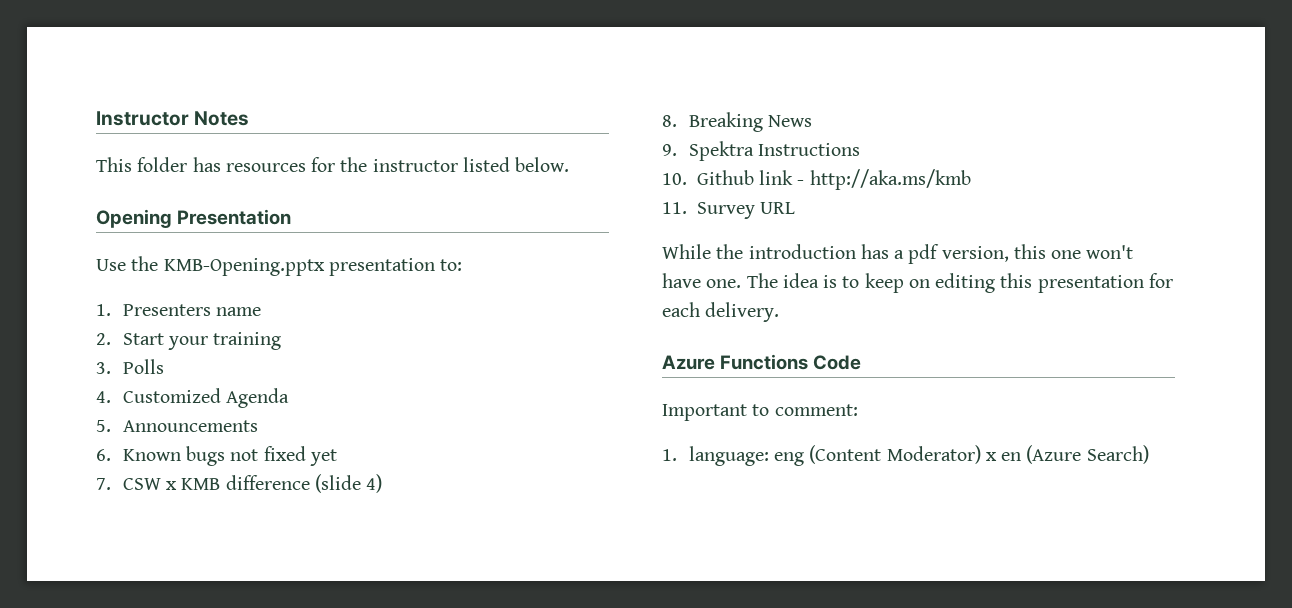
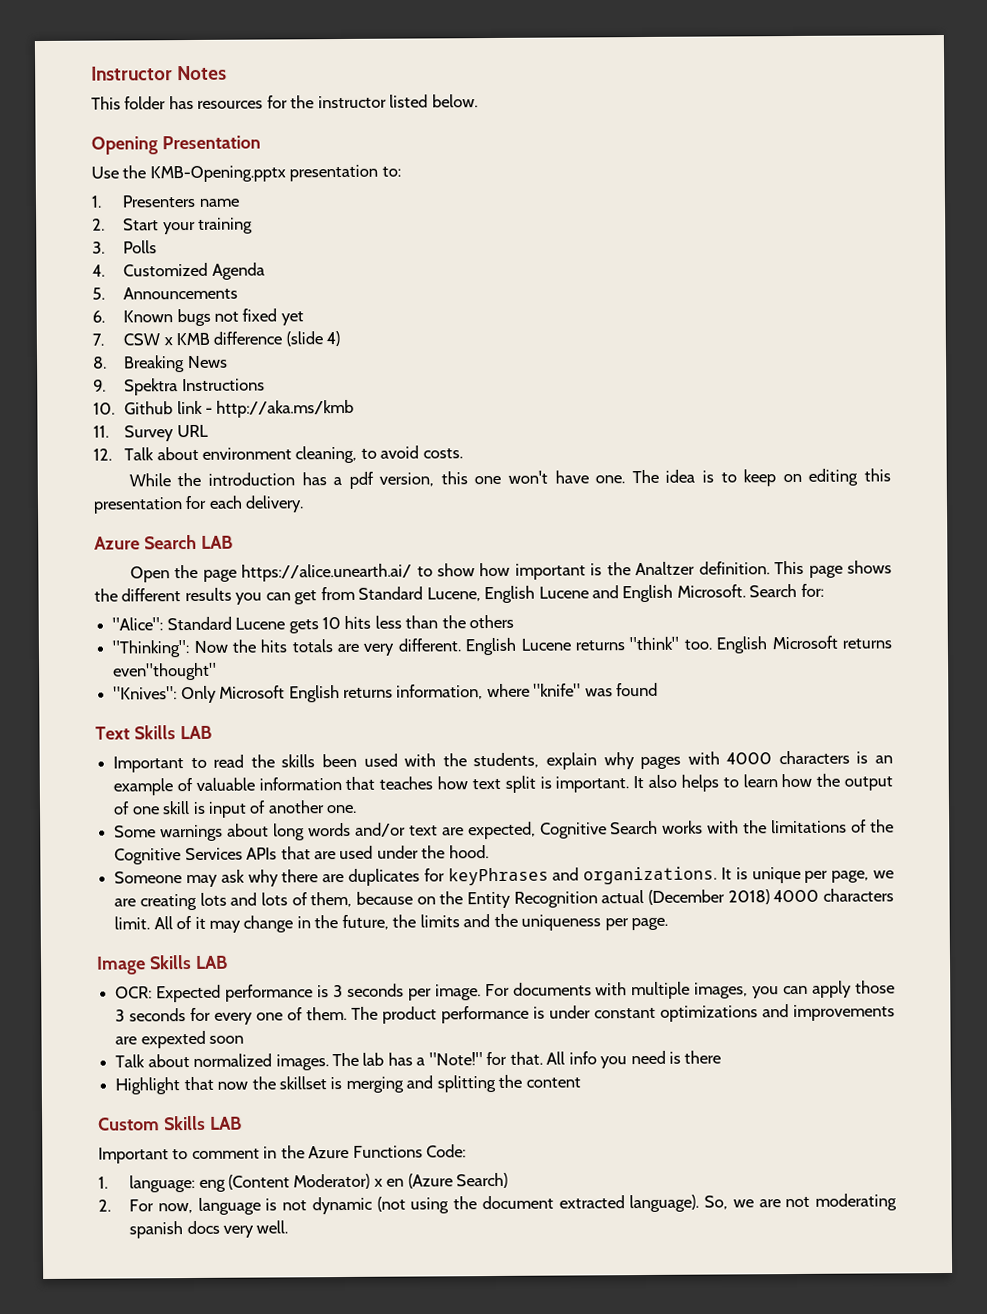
(796, 208) none -> [93,445,463,464] // 12. Talk about environment cleaning, to avoid costs.
[720,354,862,370] [662,404,858,421] Functions Code // Important to comment: -> [143,534,233,550] [129,560,892,583] [94,583,824,605] [112,614,515,634] [112,635,892,658] [113,662,218,681] [113,682,659,704] [95,725,212,740] [113,750,894,773] [113,773,894,796] [113,800,358,818] [114,819,895,842] [114,845,489,865] [114,866,895,888] [114,888,895,911] [114,913,668,933] [96,955,228,975] [115,980,896,1003] [115,1004,896,1025] [115,1030,245,1049] [115,1050,722,1071] [115,1074,581,1095] [98,1115,242,1131] [98,1144,467,1164] Search LAB // Open the page https://alice.unearth.ai/ to show how important is the Analtzer definition. This page shows the different results you can get from Standard Lucene, English Lucene and English Microsoft. Search for: // "Alice": Standard Lucene gets 10 hits less than the others // "Thinking": Now the hits totals are very different. English Lucene returns "think" too. English Microsoft returns even"thought" // "Knives": Only Microsoft English returns information, where "knife" was found // Text Skills LAB // Important to read the skills been used with the students, explain why pages with 4000 characters is an example of valuable information that teaches how text split is important. It also helps to learn how the output of one skill is input of another one. // Some warnings about long words and/or text are expected, Cognitive Search works with the limitations of the Cognitive Services APIs that are used under the hood. // Someone may ask why there are duplicates for keyPhrases and organizations. It is unique per page, we are creating lots and lots of them, because on the Entity Recognition actual (December 2018) 4000 characters limit. All of it may change in the future, the limits and the uniqueness per page. // Image Skills LAB // OCR: Expected performance is 3 seconds per image. For documents with multiple images, you can apply those 3 seconds for every one of them. The product performance is under constant optimizations and improvements are expexted soon // Talk about normalized images. The lab has a "Note!" for that. All info you need is there // Highlight that now the skillset is merging and splitting the content // Custom Skills LAB // Important to comment in the Azure Functions Code:
(1149, 454) none -> [98,1193,897,1215] [129,1220,289,1239] // 2. For now, language is not dynamic (not using the document extracted language). So, we are not moderating spanish docs very well.

